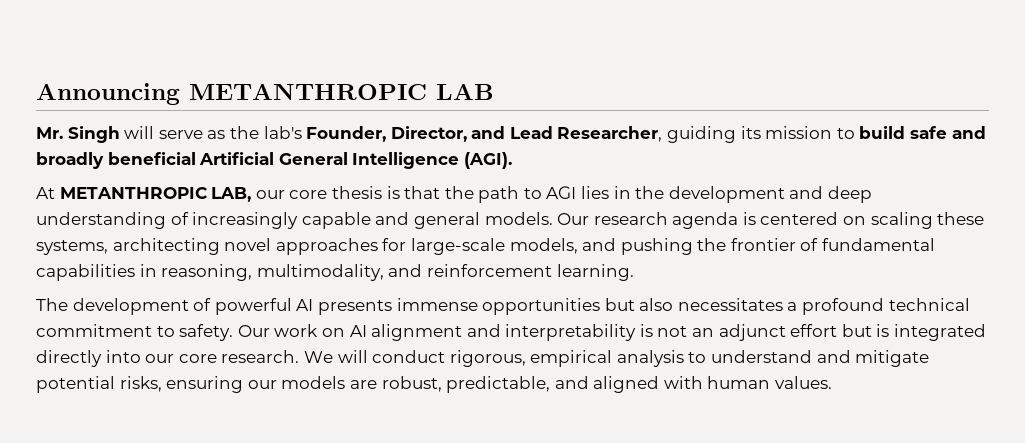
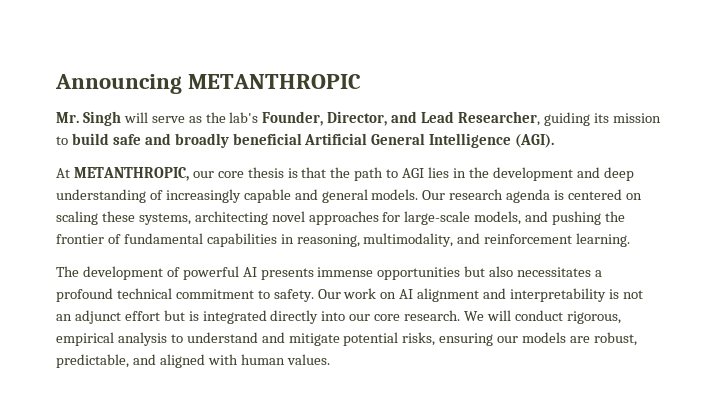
[436,83,494,100] LAB -> (362, 81) none
[59,187,252,202] METANTHROPIC LAB, -> [73,167,189,181] METANTHROPIC,

